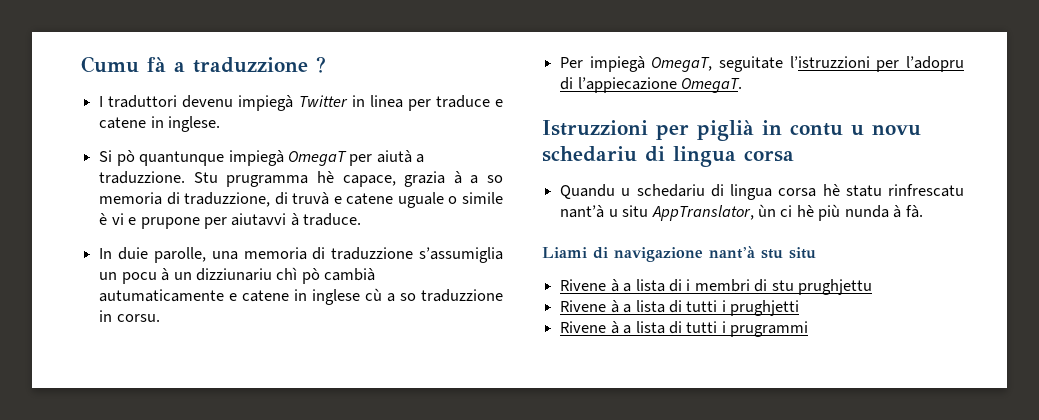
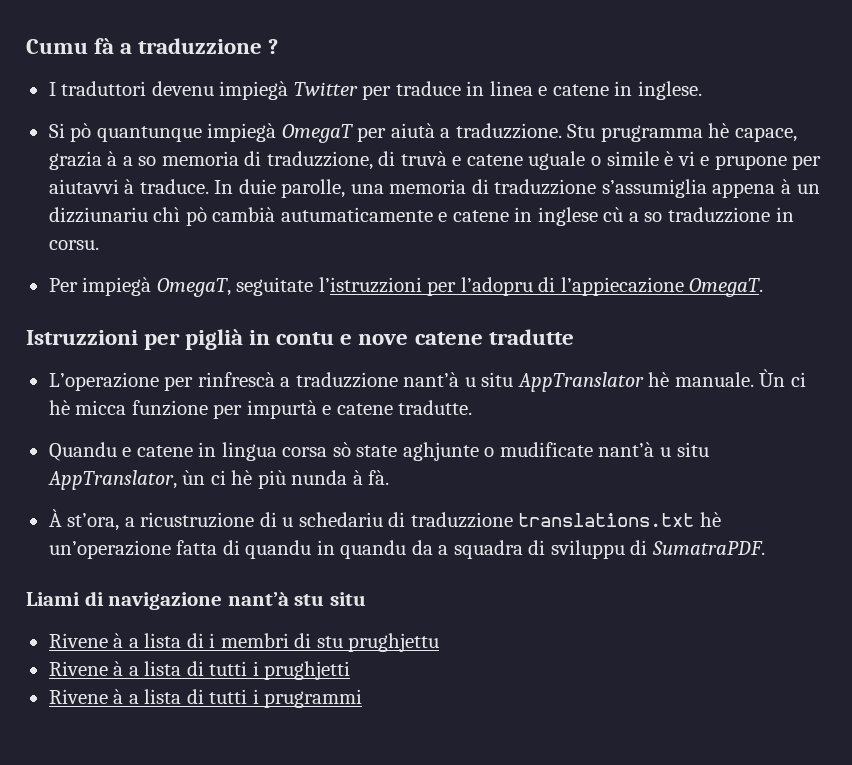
[351,95,490,111] in linea per traduce -> [362,81,533,100] per traduce in linea
(362, 219) // -> (209, 186) none
[99,272,157,284] un pocu -> [712,183,776,198] appena
[851,125,921,136] [542,146,794,167] [560,184,964,200] u novu schedariu di lingua corsa // Quandu u schedariu di lingua corsa hè statu rinfrescatu -> [340,329,574,345] [48,369,806,392] [48,400,473,419] [48,442,593,461] e nove catene tradutte // L’operazione per rinfrescà a traduzzione nant’à u situ AppTranslator hè manuale. Ùn ci hè micca funzione per impurtà e catene tradutte. // Quandu e catene in lingua corsa sò state aghjunte o mudificate
(923, 211) none -> [48,509,721,531] [48,540,765,559] // À st’ora, a ricustruzione di u schedariu di traduzzione translations.txt hè un’operazione fatta di quandu in quandu da a squadra di sviluppu di SumatraPDF.

